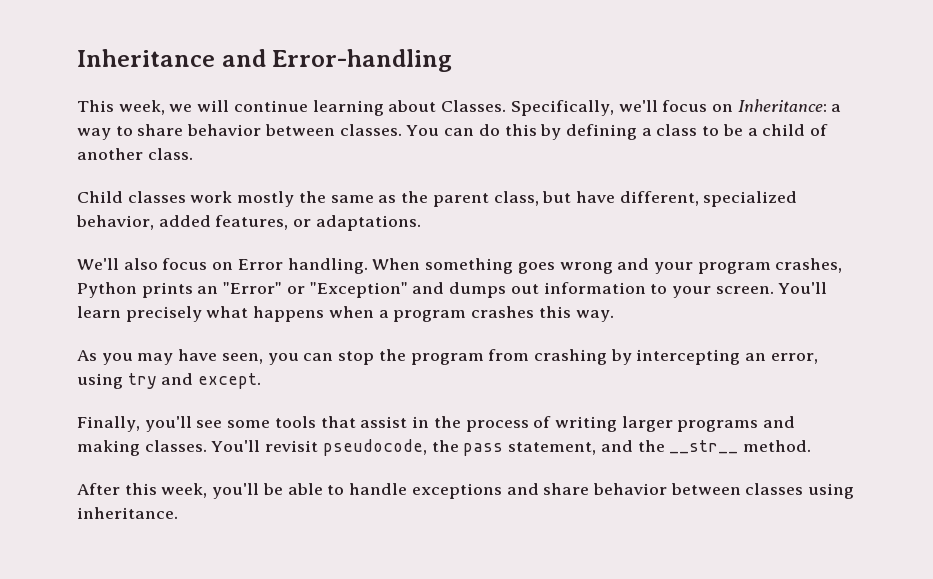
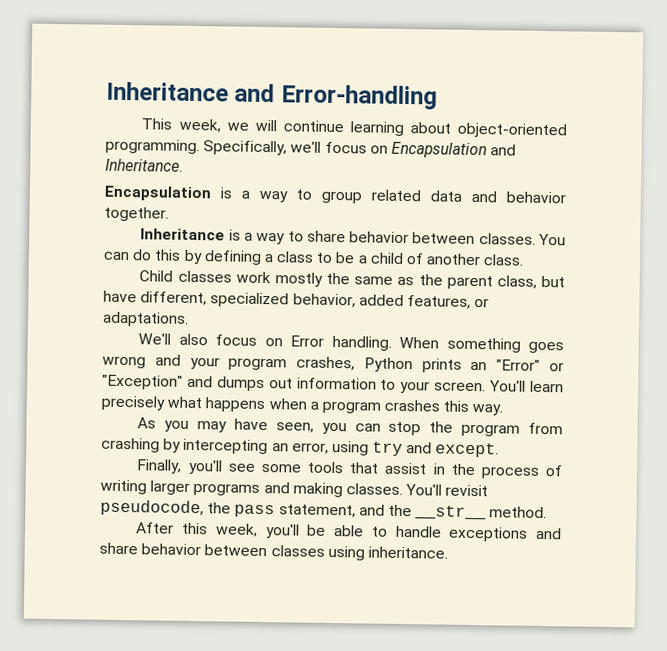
[441,100,507,112] Classes. -> [456,122,567,139] [105,138,200,155] object-oriented programming.
[737,99,827,112] Inheritance: -> [390,141,517,159] [105,158,183,172] [104,185,566,204] [104,206,169,222] [140,228,241,241] Encapsulation and Inheritance. // Encapsulation is a way to group related data and behavior together. // Inheritance is

